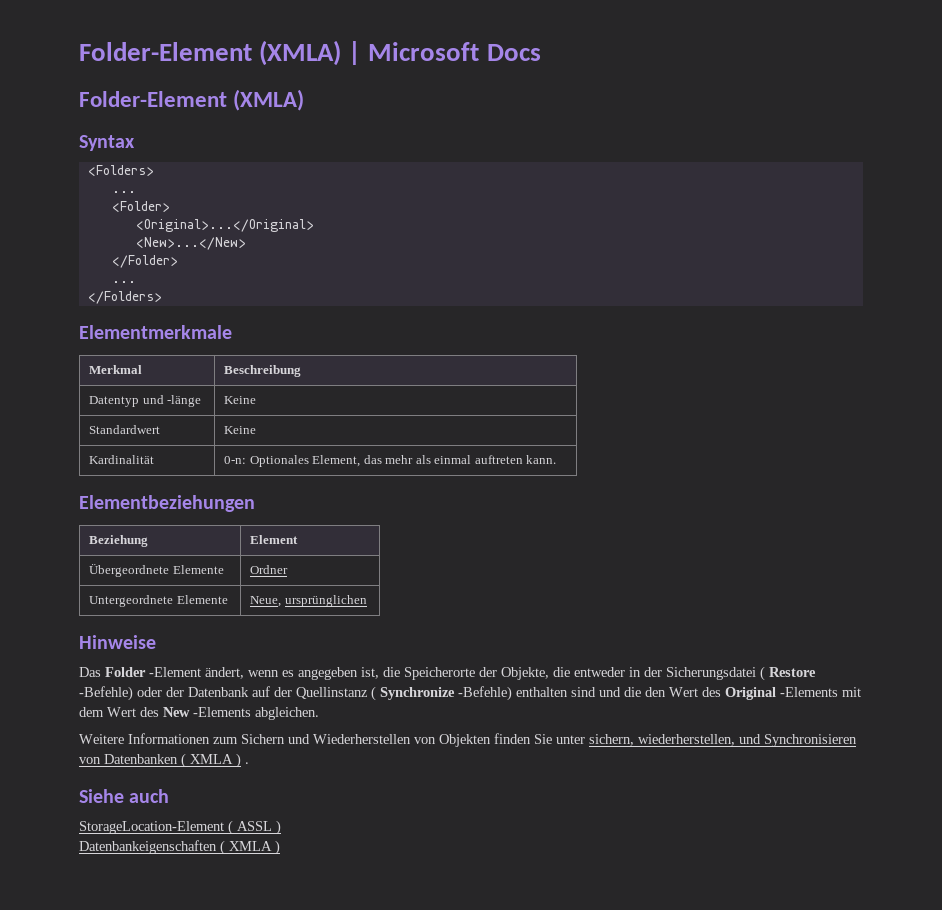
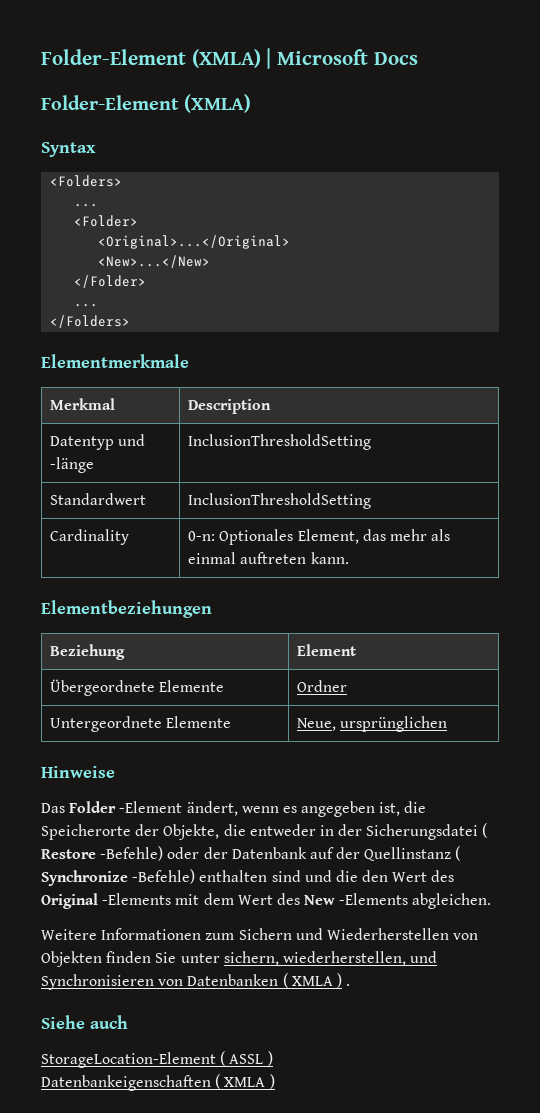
[224,365,302,377] Beschreibung -> [188,399,272,414] Description
[224,396,257,404] Keine -> [188,434,372,450] InclusionThresholdSetting
[224,426,257,434] [89,455,155,464] Keine // Kardinalität -> [188,493,372,509] [50,529,130,545] InclusionThresholdSetting // Cardinality

